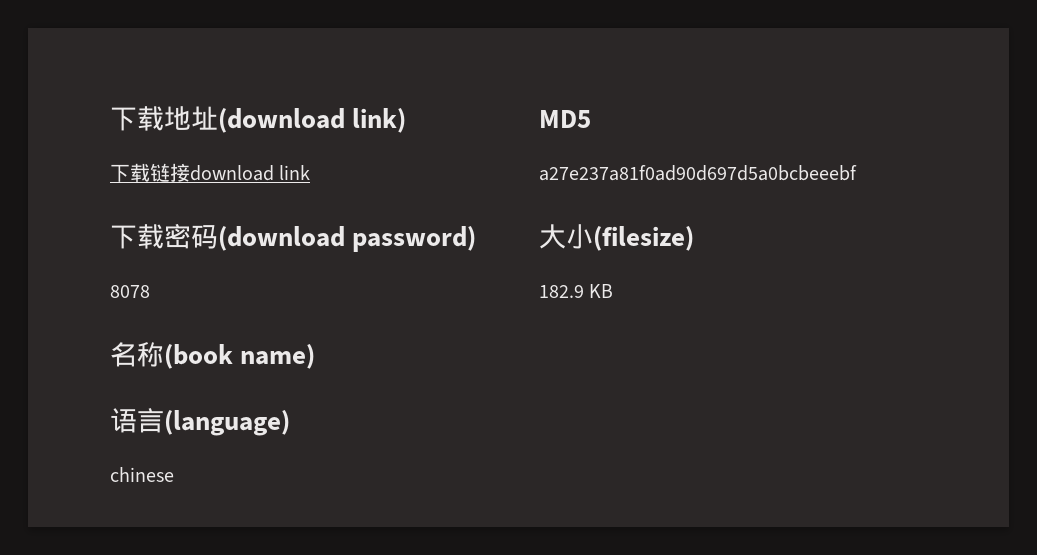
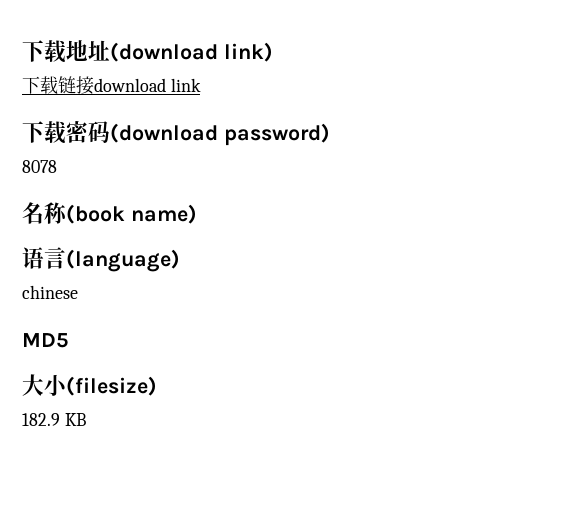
[539,165,857,181] // a27e237a81f0ad90d697d5a0bcbeeebf -> (69, 340) none

